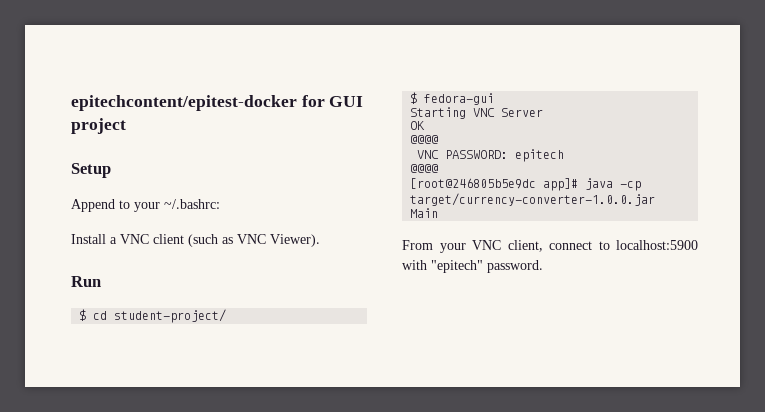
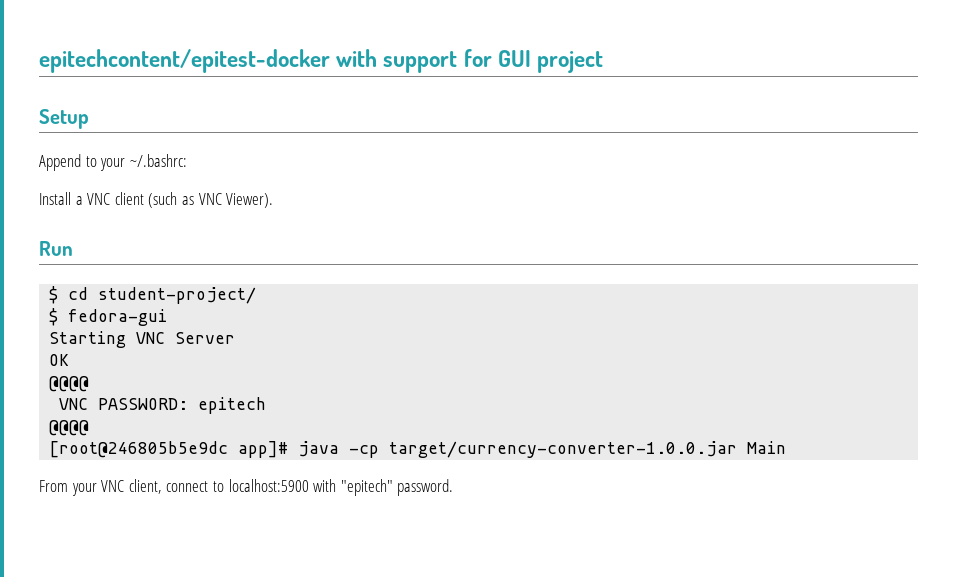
(297, 103) none -> [336,49,458,73] with support

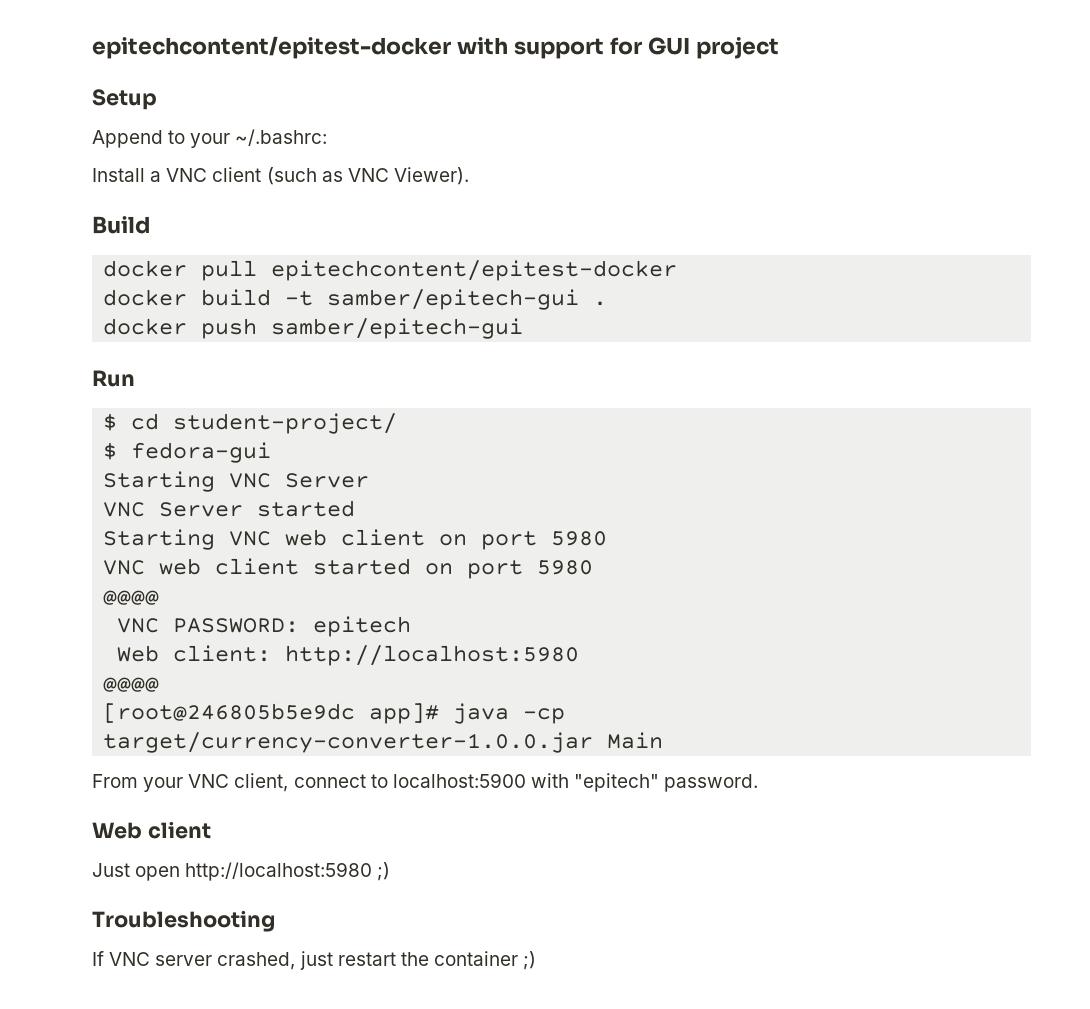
(274, 200) none -> [92,216,150,234] [103,260,678,281] [103,289,608,310] [103,318,524,339] // Build // docker pull epitechcontent/epitest-docker // docker build -t samber/epitech-gui . // docker push samber/epitech-gui
[49,354,70,366] OK -> [103,500,356,517] [103,529,608,550] [103,558,594,579] VNC Server started // Starting VNC web client on port 5980 // VNC web client started on port 5980
(267, 405) none -> [117,645,580,666] // Web client: http://localhost:5980
(454, 487) none -> [92,821,211,839] [92,862,391,881] [92,910,275,932] [92,951,537,970] // Web client // Just open http://localhost:5980 ;) // Troubleshooting // If VNC server crashed, just restart the container ;)

